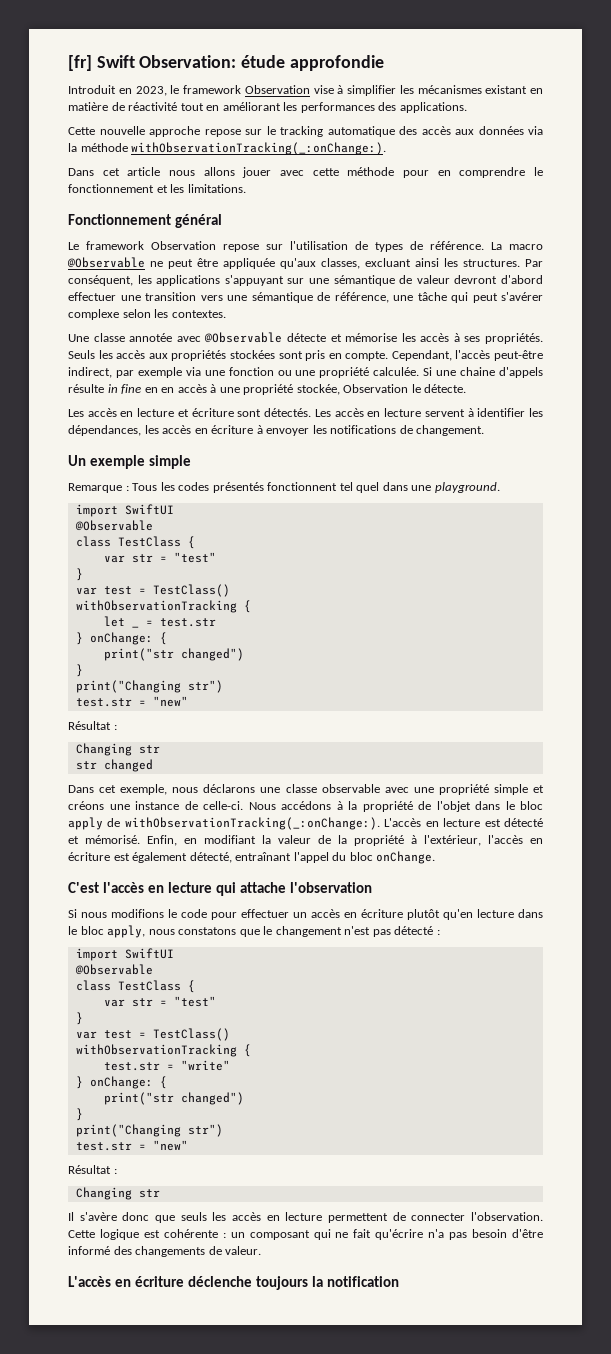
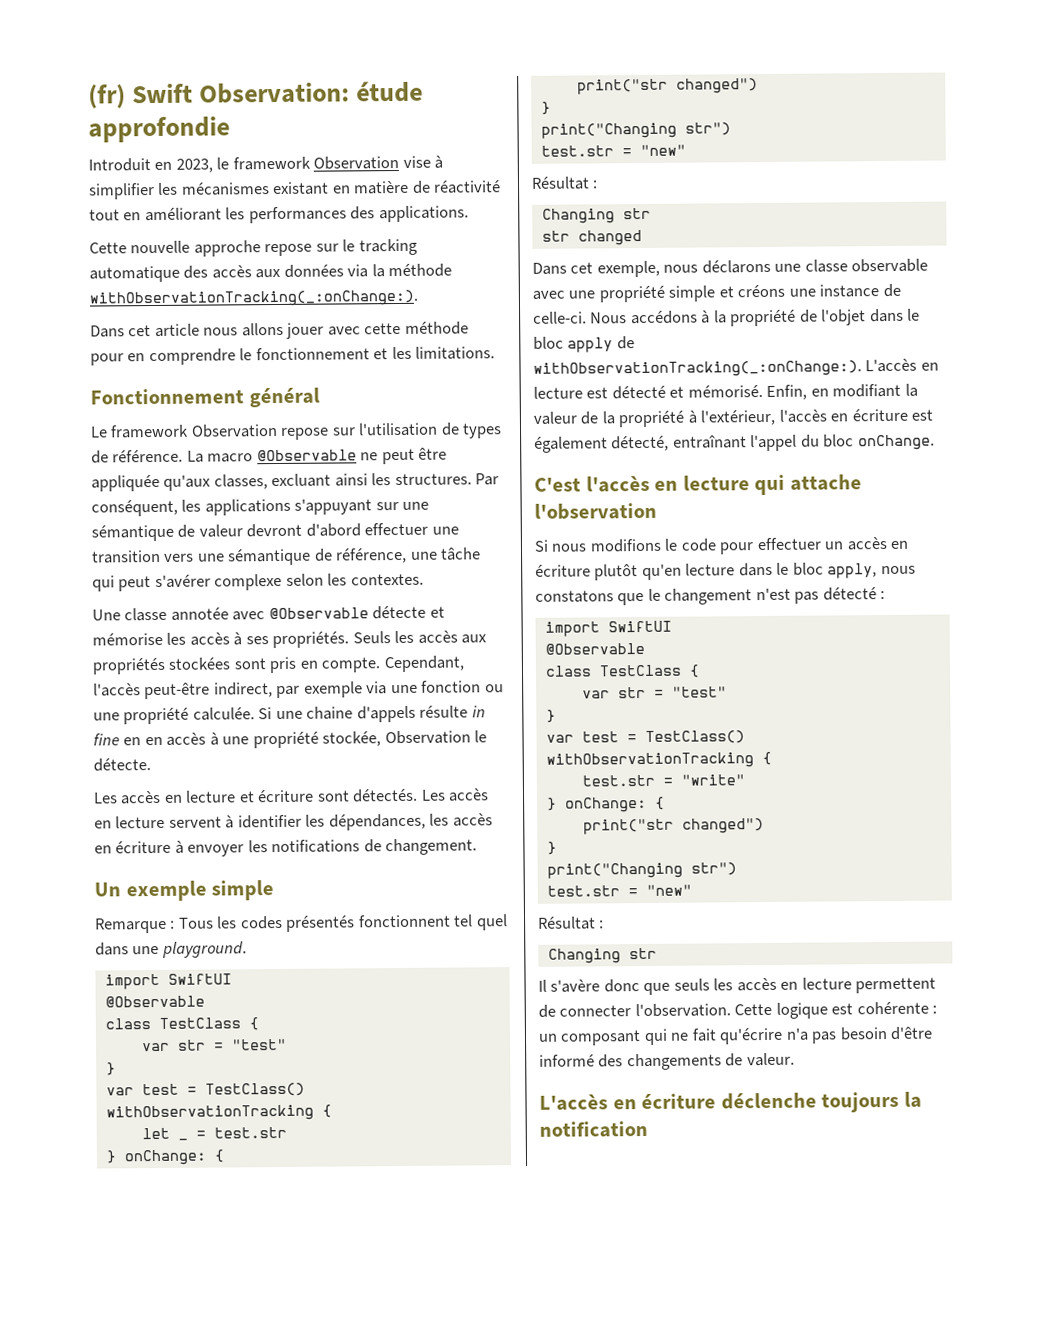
[68,55,92,71] [fr] -> [88,84,126,109] (fr)

